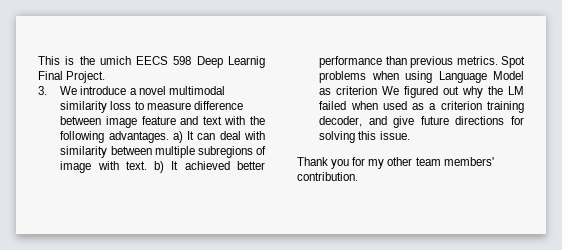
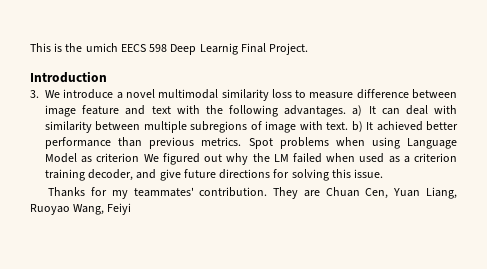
(106, 77) none -> [30,71,107,83] // Introduction
[297,157,494,169] [297,172,358,181] Thank you for my other team members' contribution. -> [48,187,457,199] [30,203,132,215] Thanks for my teammates' contribution. They are Chuan Cen, Yuan Liang, Ruoyao Wang, Feiyi

